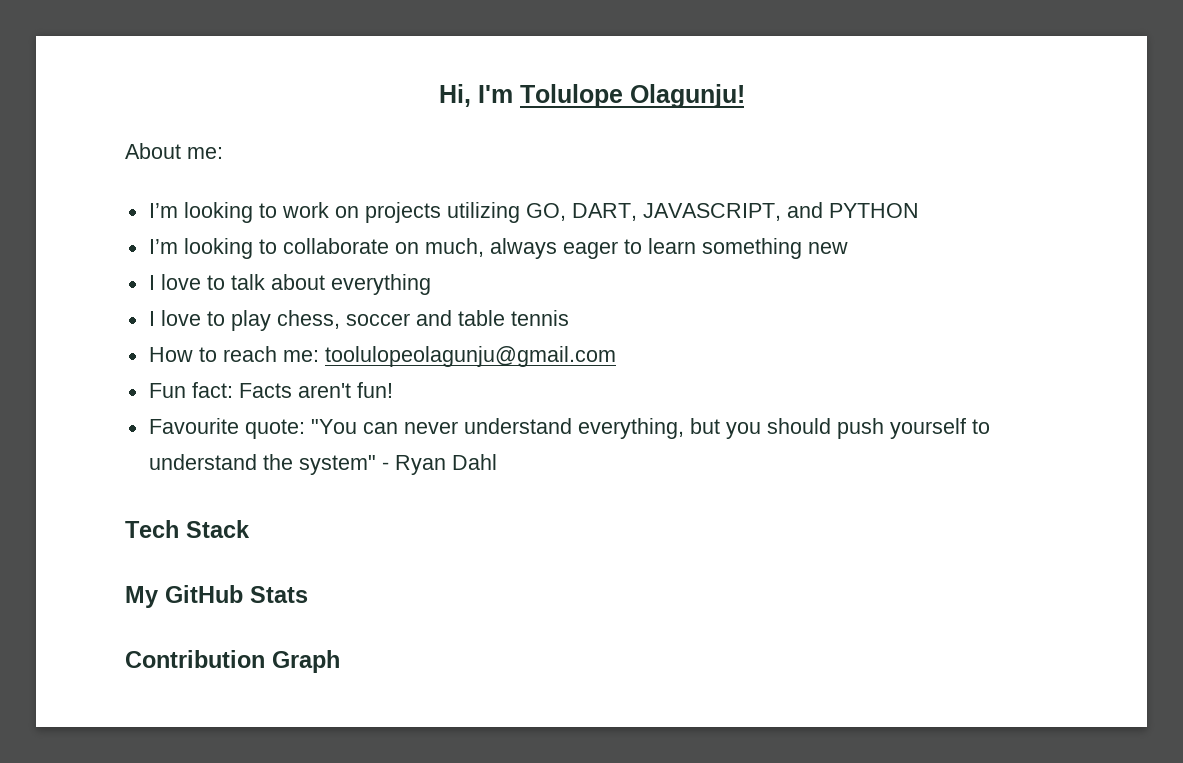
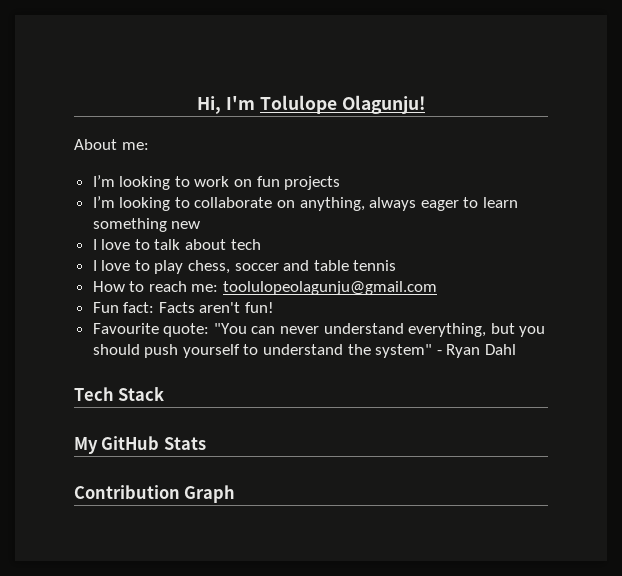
(359, 212) none -> [256,176,280,187] fun
[446,202,919,223] utilizing GO, DART, JAVASCRIPT, and PYTHON -> (341, 183) none
[424,238,484,257] much, -> [299,197,365,211] anything,
[330,274,431,295] everything -> [230,239,261,250] tech

